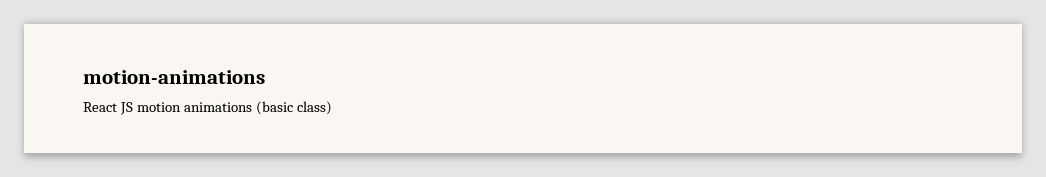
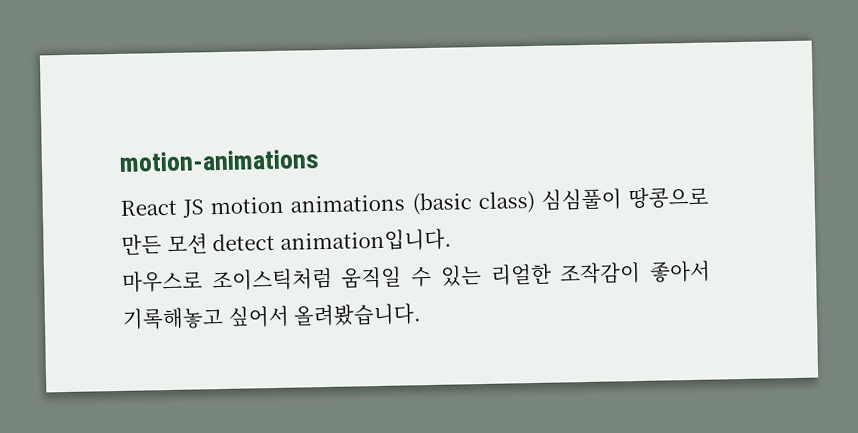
(332, 108) none -> [540,186,710,211] [121,228,452,255] [122,260,711,293] [122,303,423,330] 심심풀이 땅콩으로 만든 모션 detect animation입니다. // 마우스로 조이스틱처럼 움직일 수 있는 리얼한 조작감이 좋아서 기록해놓고 싶어서 올려봤습니다.

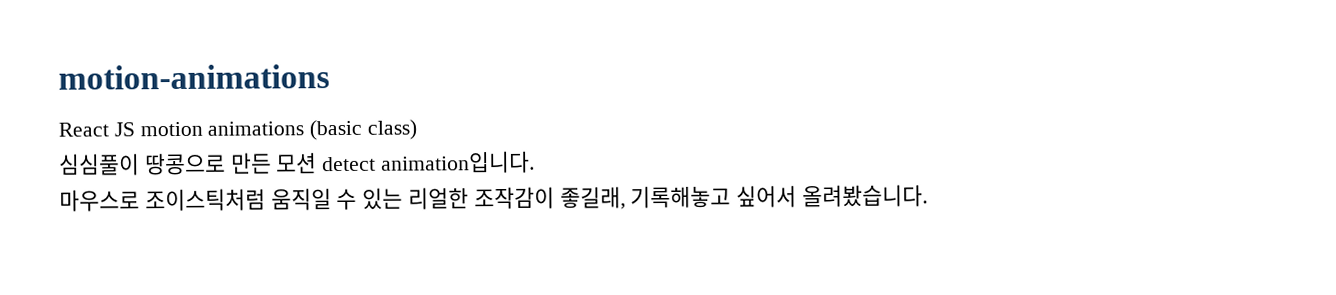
(535, 202) none -> (418, 129) //
[649,260,711,283] 좋아서 -> [559,186,626,210] 좋길래,

